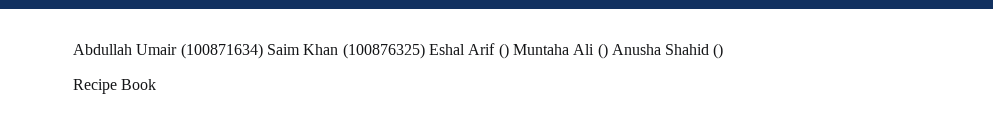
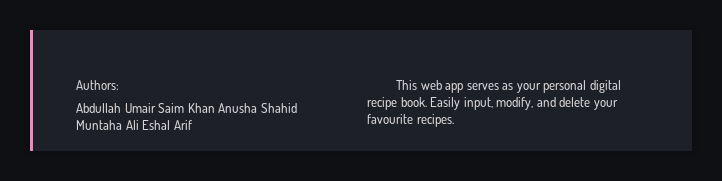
(73, 49) none -> [76,80,119,90] Authors: //
[180,43,263,59] (100871634) -> (156, 108) none
[342,43,724,59] [73,79,157,94] (100876325) Eshal Arif () Muntaha Ali () Anusha Shahid () // Recipe Book -> [218,103,297,113] [76,120,192,130] [396,80,621,93] [367,97,618,110] [367,114,454,127] Anusha Shahid Muntaha Ali Eshal Arif // This web app serves as your personal digital recipe book. Easily input, modify, and delete your favourite recipes.

